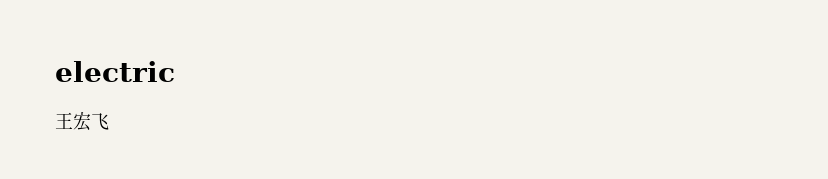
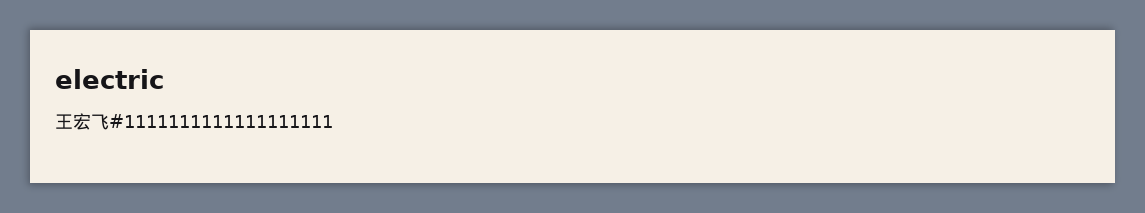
(109, 121) none -> [109,114,333,128] #1111111111111111111

